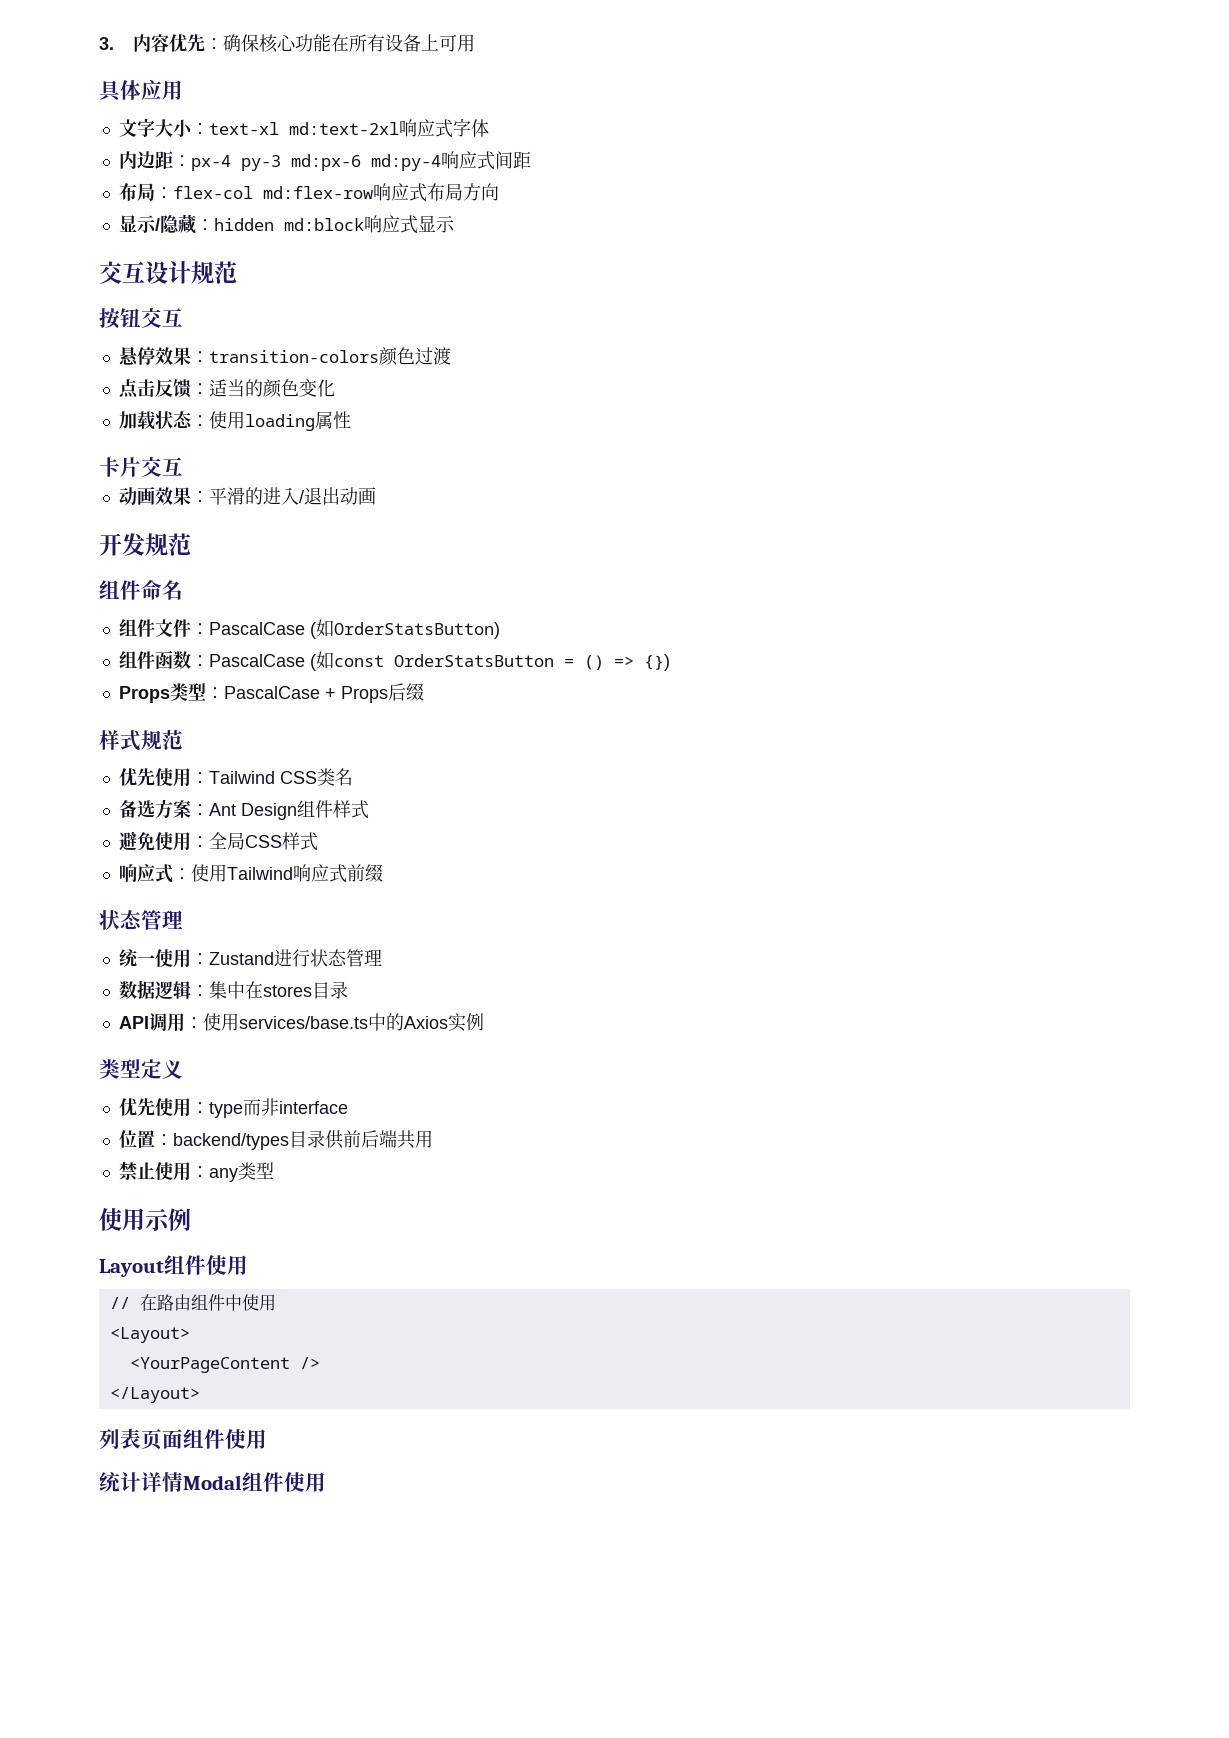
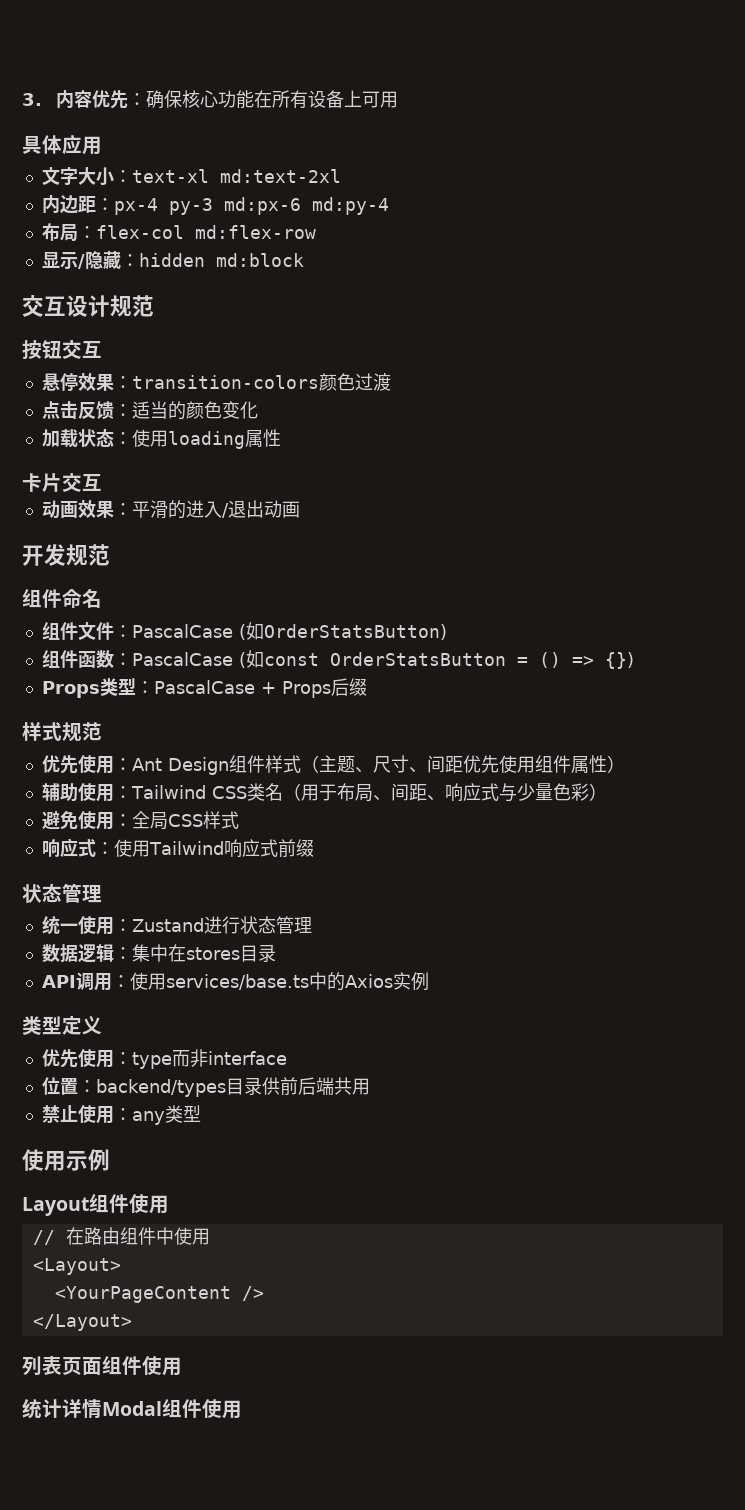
[398,118,489,138] 响应式字体 -> (341, 176) none
[440,151,531,170] 响应式间距 -> (389, 206) none
[372,183,499,202] 响应式布局方向 -> (316, 232) none
[363,215,455,234] 响应式显示 -> (304, 260) none
[208,768,353,786] [118,799,209,819] Tailwind CSS类名 // 备选方案： -> (132, 764) none
(369, 809) none -> [300,755,625,773] [41,783,607,802] （主题、尺寸、间距优先使用组件属性） // 辅助使用：Tailwind CSS类名（用于布局、间距、响应式与少量色彩）

